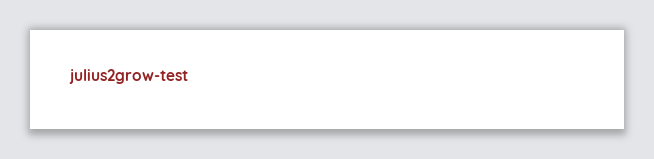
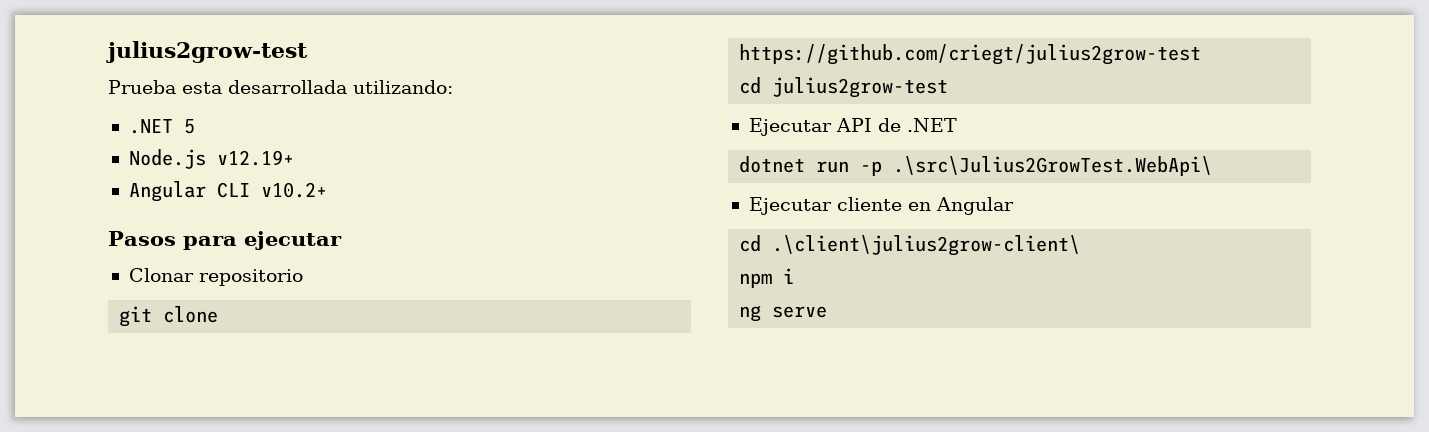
[69,69,188,84] julius2grow-test -> [106,41,308,63] [108,80,453,94] [128,119,195,134] [128,149,294,169] [128,181,327,202] [108,231,342,250] [128,268,303,286] [119,306,219,327] [739,44,1202,65] [739,77,949,98] [748,118,957,136] [739,156,1213,176] [748,197,1014,215] [739,235,1081,256] [739,268,795,288] [739,305,828,322] julius2grow-test // Prueba esta desarrollada utilizando: // .NET 5 // Node.js v12.19+ // Angular CLI v10.2+ // Pasos para ejecutar // Clonar repositorio // git clone https://github.com/criegt/julius2grow-test // cd julius2grow-test // Ejecutar API de .NET // dotnet run -p .\src\Julius2GrowTest.WebApi\ // Ejecutar cliente en Angular // cd .\client\julius2grow-client\ // npm i // ng serve

